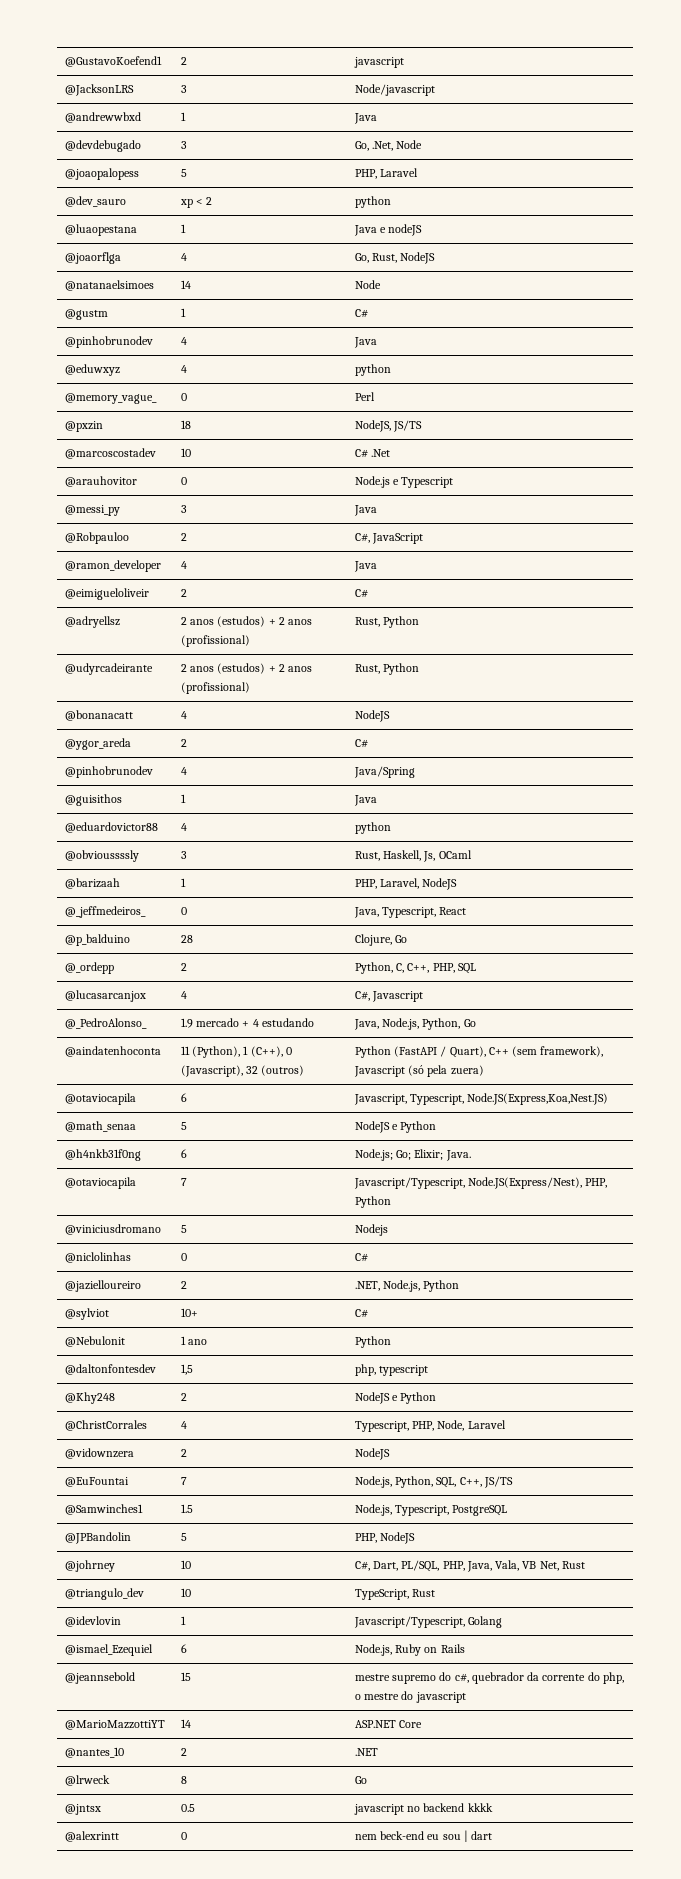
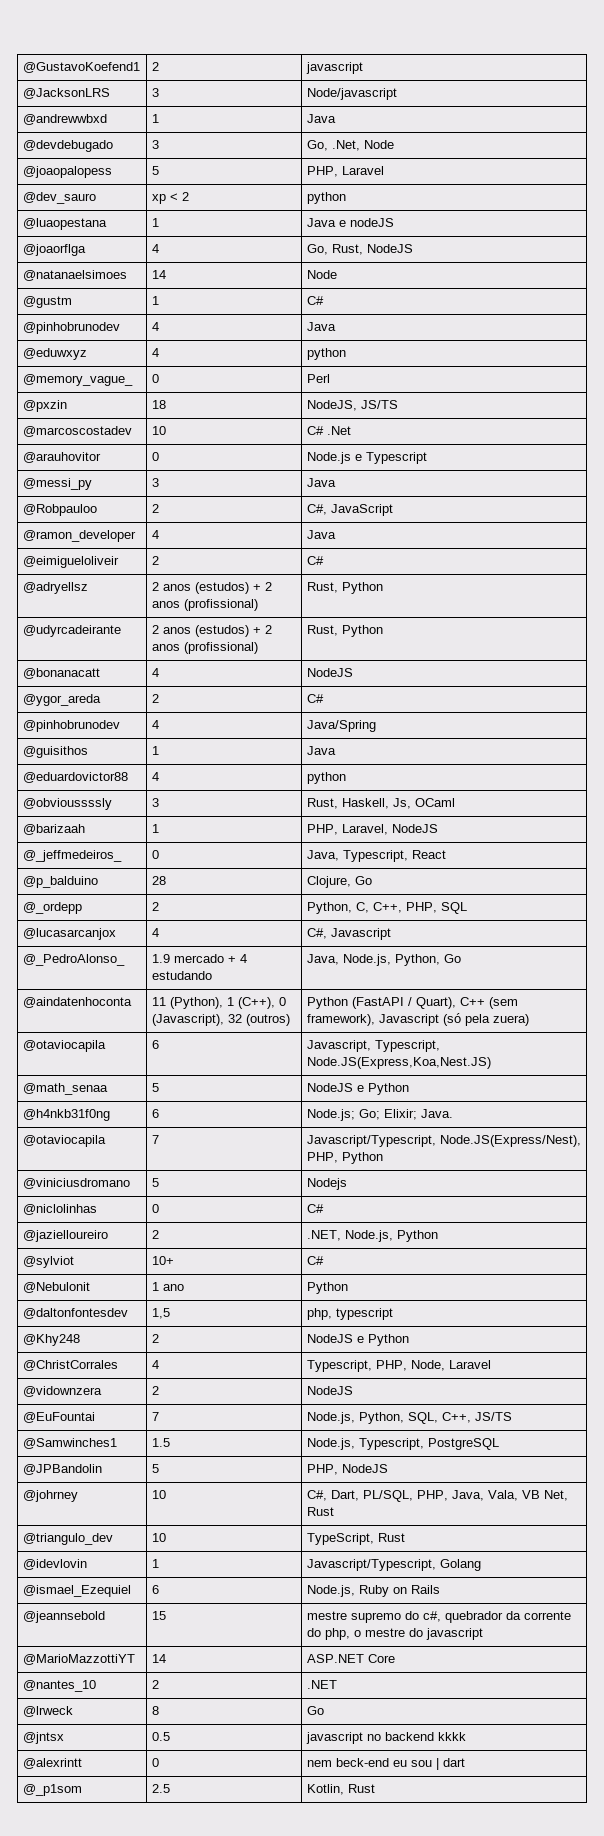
(493, 1835) none -> [22,1784,82,1796] [151,1784,170,1793] [306,1784,375,1795] // @_p1som | 2.5 | Kotlin, Rust

